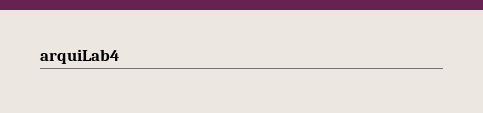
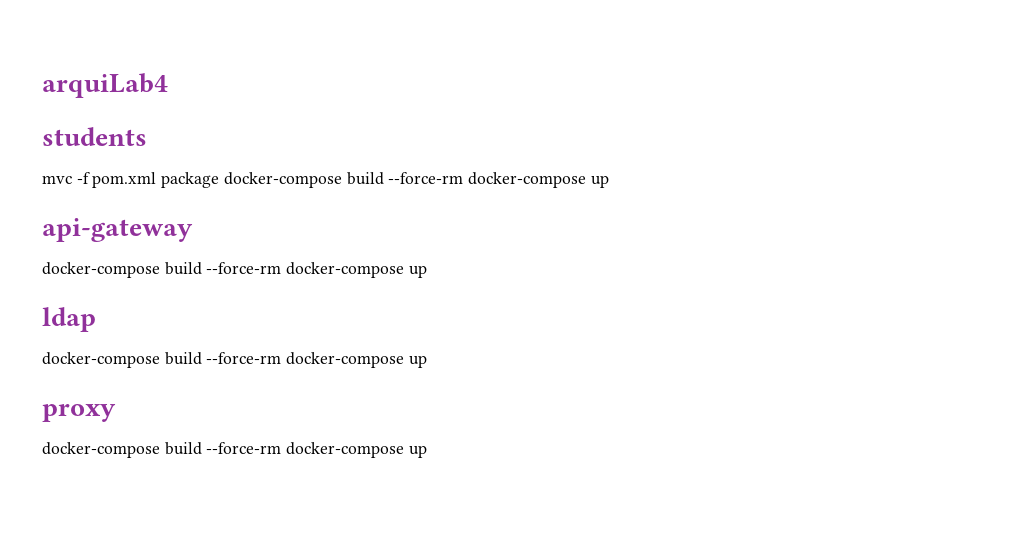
(119, 56) none -> [42,127,147,146] [42,172,609,188] [42,218,193,242] [42,262,427,278] [42,307,96,332] [42,352,427,368] [42,404,116,422] [42,442,427,458] // students // mvc -f pom.xml package docker-compose build --force-rm docker-compose up // api-gateway // docker-compose build --force-rm docker-compose up // ldap // docker-compose build --force-rm docker-compose up // proxy // docker-compose build --force-rm docker-compose up

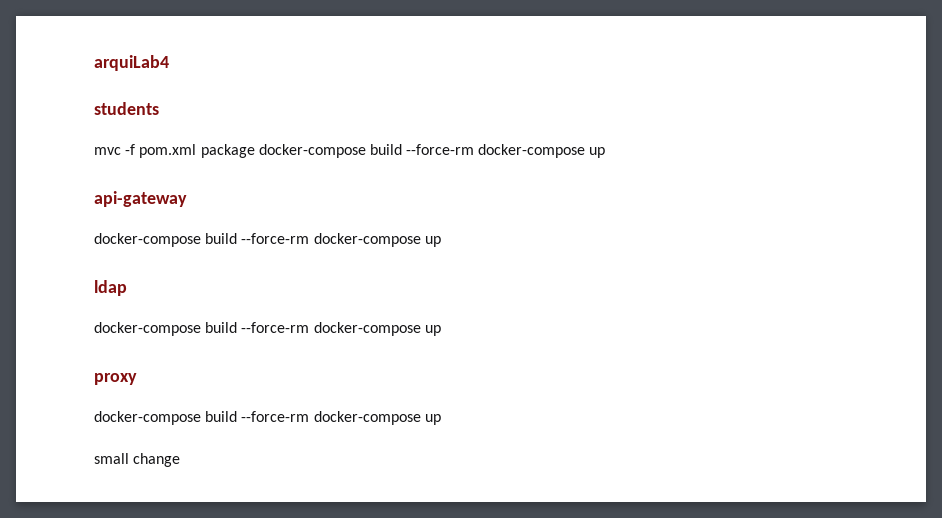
(427, 451) none -> [94,453,181,467] // small change

